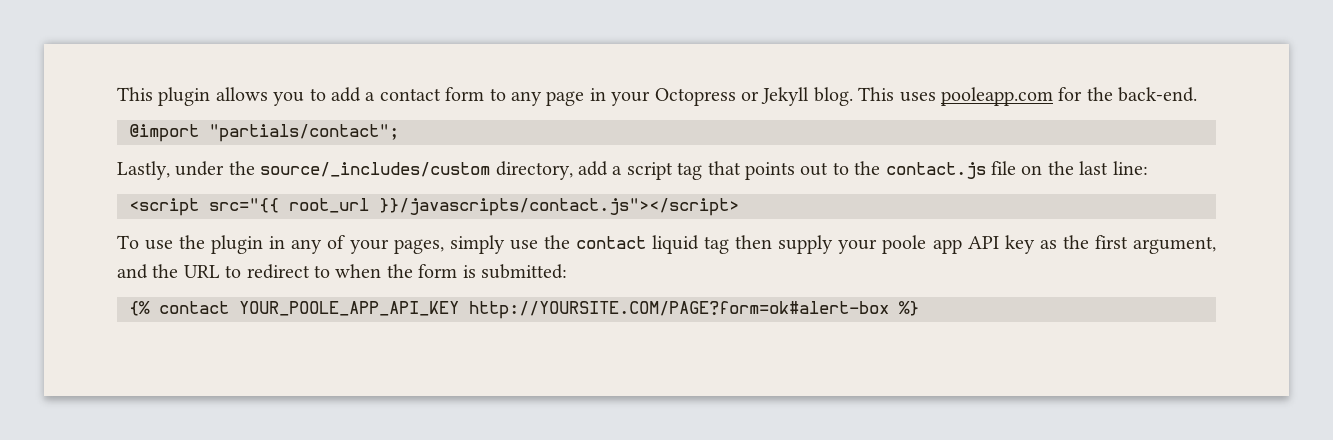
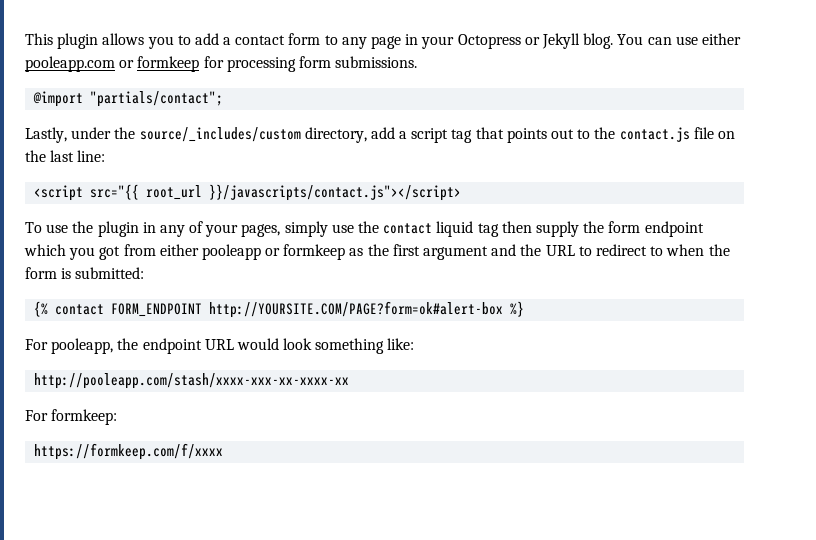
[858,87,1198,106] This uses pooleapp.com for the back-end. -> [617,33,741,45] [25,56,418,72] You can use either pooleapp.com or formkeep for processing form submissions.
[838,235,1035,254] your poole app API key -> [583,221,704,237] [24,244,346,260] the form endpoint which you got from either pooleapp or formkeep
[1133,236,1217,254] argument, -> [423,246,489,260] argument
[239,301,459,316] YOUR_POOLE_APP_API_KEY -> [111,303,203,317] FORM_ENDPOINT
(919, 308) none -> [25,338,415,354] [34,373,350,389] [25,409,118,425] [34,443,224,460] // For pooleapp, the endpoint URL would look something like: // http://pooleapp.com/stash/xxxx-xxx-xx-xxxx-xx // For formkeep: // https://formkeep.com/f/xxxx

